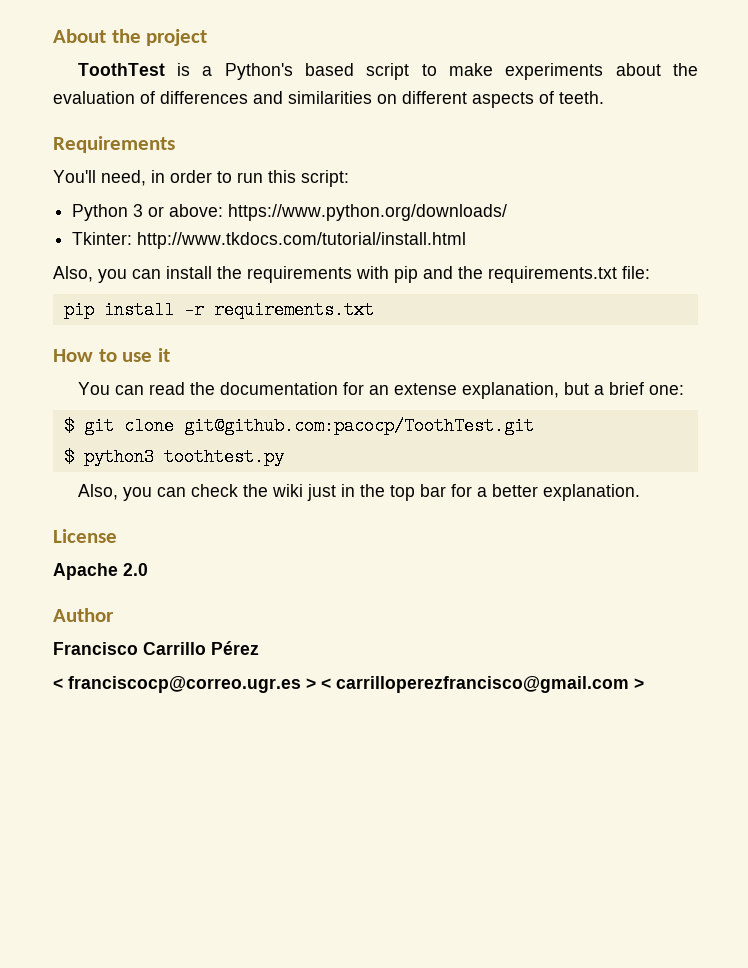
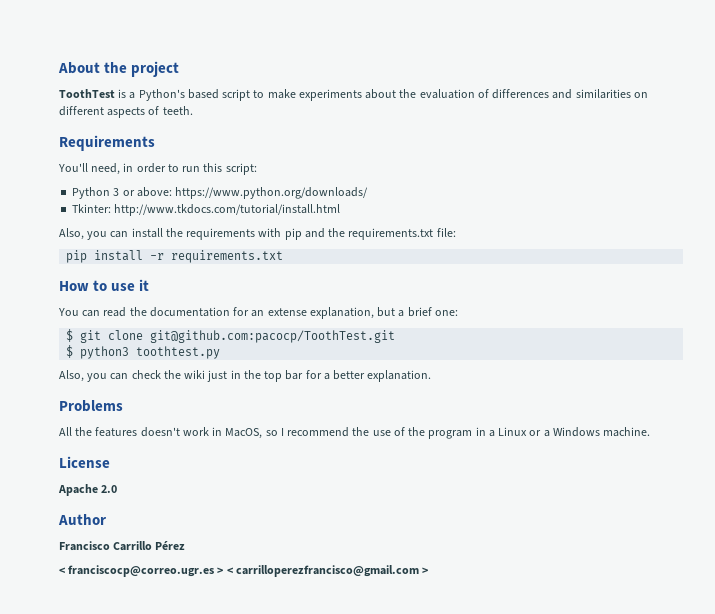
(640, 492) none -> [59,400,123,412] [59,427,651,439] // Problems // All the features doesn't work in MacOS, so I recommend the use of the program in a Linux or a Windows machine.

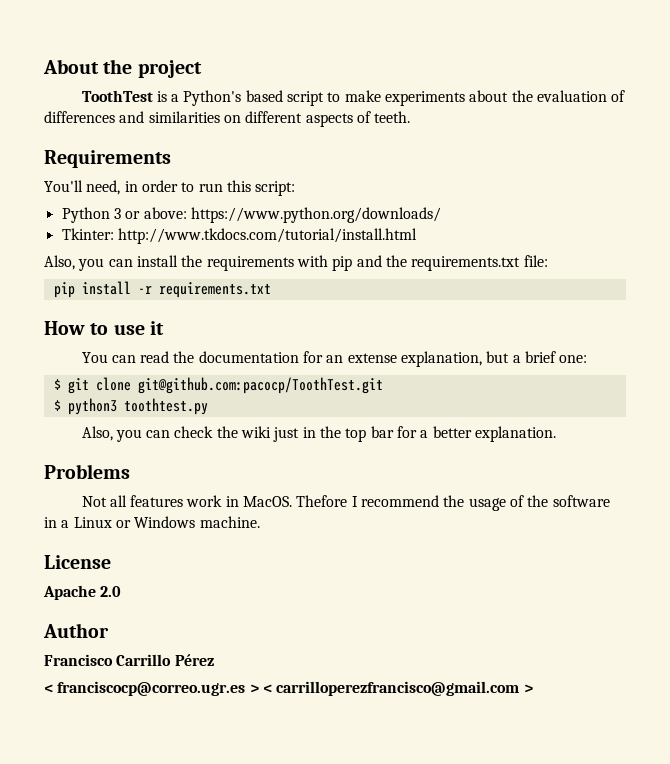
[59,427,278,439] All the features doesn't work in MacOS, so -> [81,495,348,507] Not all features work in MacOS. Thefore
[372,430,391,436] use -> [468,498,506,511] usage
[428,430,473,439] program -> [552,495,610,507] software
[543,430,550,437] a -> (131, 524) none

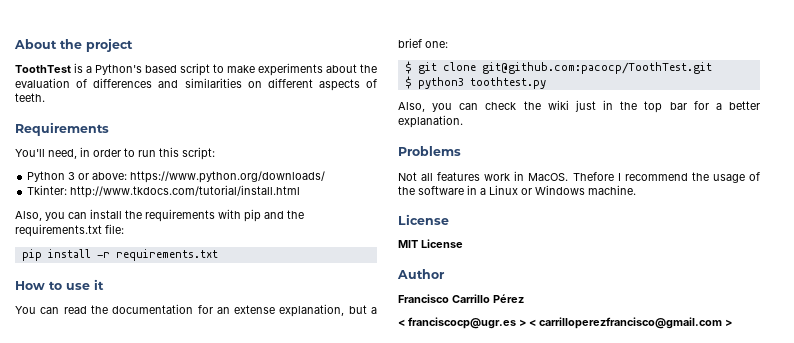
[43,585,122,600] Apache 2.0 -> [398,239,463,248] MIT License
[57,681,246,696] franciscocp@correo.ugr.es -> [408,317,516,329] franciscocp@ugr.es

